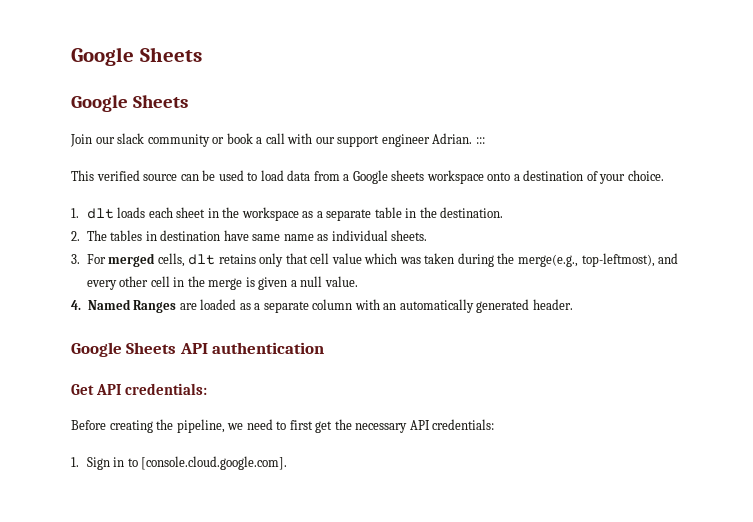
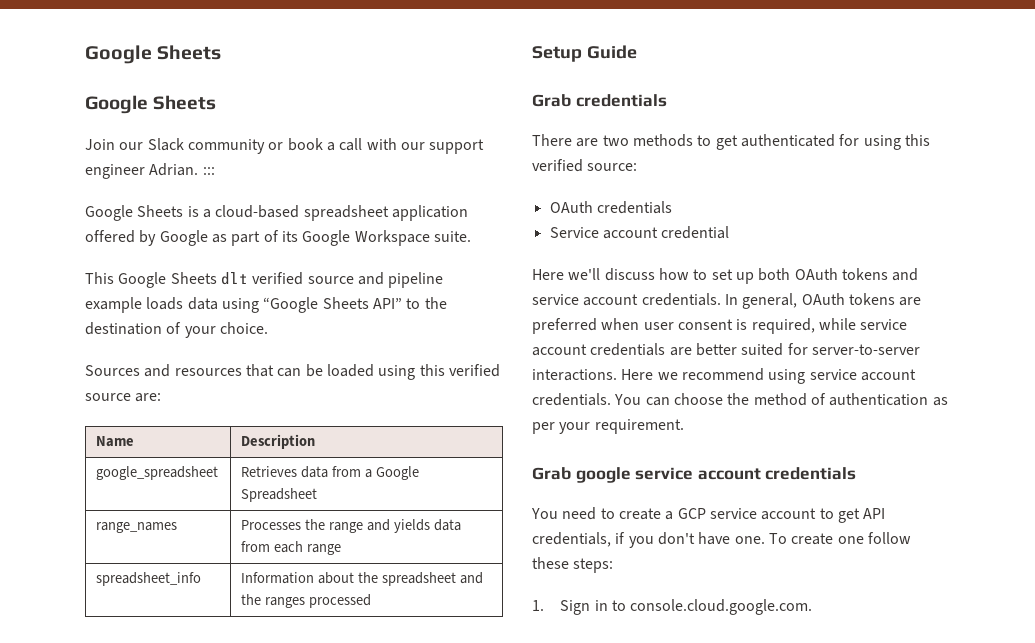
[117,133,145,144] slack -> [147,138,184,151] Slack
[71,170,664,184] [71,207,504,221] [71,230,428,241] [71,253,679,267] [86,276,358,290] [71,299,573,313] [71,342,325,357] [71,383,207,395] [71,419,495,433] This verified source can be used to load data from a Google sheets workspace onto a destination of your choice. // 1. dlt loads each sheet in the workspace as a separate table in the destination. // 2. The tables in destination have same name as individual sheets. // 3. For merged cells, dlt retains only that cell value which was taken during the merge(e.g., top-leftmost), and every other cell in the merge is given a null value. // 4. Named Ranges are loaded as a separate column with an automatically generated header. // Google Sheets API authentication // Get API credentials: // Before creating the pipeline, we need to first get the necessary API credentials: -> [85,205,468,221] [85,230,471,246] [85,272,444,288] [85,297,447,313] [85,322,268,338] [85,364,500,380] [85,393,162,402] [96,436,135,447] [241,434,316,449] [96,466,219,480] [241,466,419,480] [241,488,318,502] [96,522,178,533] [241,519,461,533] [241,541,341,555] [96,572,202,586] [241,572,483,586] [241,594,371,608] [532,45,637,62] [532,94,667,107] [532,134,930,150] [532,159,638,172] [549,201,672,214] [549,226,730,239] [532,268,919,284] [532,293,922,309] [532,318,908,334] [532,343,920,356] [532,368,916,384] [532,393,948,406] [532,419,684,434] [532,467,857,483] [531,507,886,523] [532,532,911,548] [532,557,614,573] Google Sheets is a cloud-based spreadsheet application offered by Google as part of its Google Workspace suite. // This Google Sheets dlt verified source and pipeline example loads data using “Google Sheets API” to the destination of your choice. // Sources and resources that can be loaded using this verified source are: // Name | Description // google_spreadsheet | Retrieves data from a Google Spreadsheet // range_names | Processes the range and yields data from each range // spreadsheet_info | Information about the spreadsheet and the ranges processed // Setup Guide // Grab credentials // There are two methods to get authenticated for using this verified source: // OAuth credentials // Service account credential // Here we'll discuss how to set up both OAuth tokens and service account credentials. In general, OAuth tokens are preferred when user consent is required, while service account credentials are better suited for server-to-server interactions. Here we recommend using service account credentials. You can choose the method of authentication as per your requirement. // Grab google service account credentials // You need to create a GCP service account to get API credentials, if you don't have one. To create one follow these steps:
[141,456,288,470] [console.cloud.google.com]. -> [630,599,813,615] console.cloud.google.com.

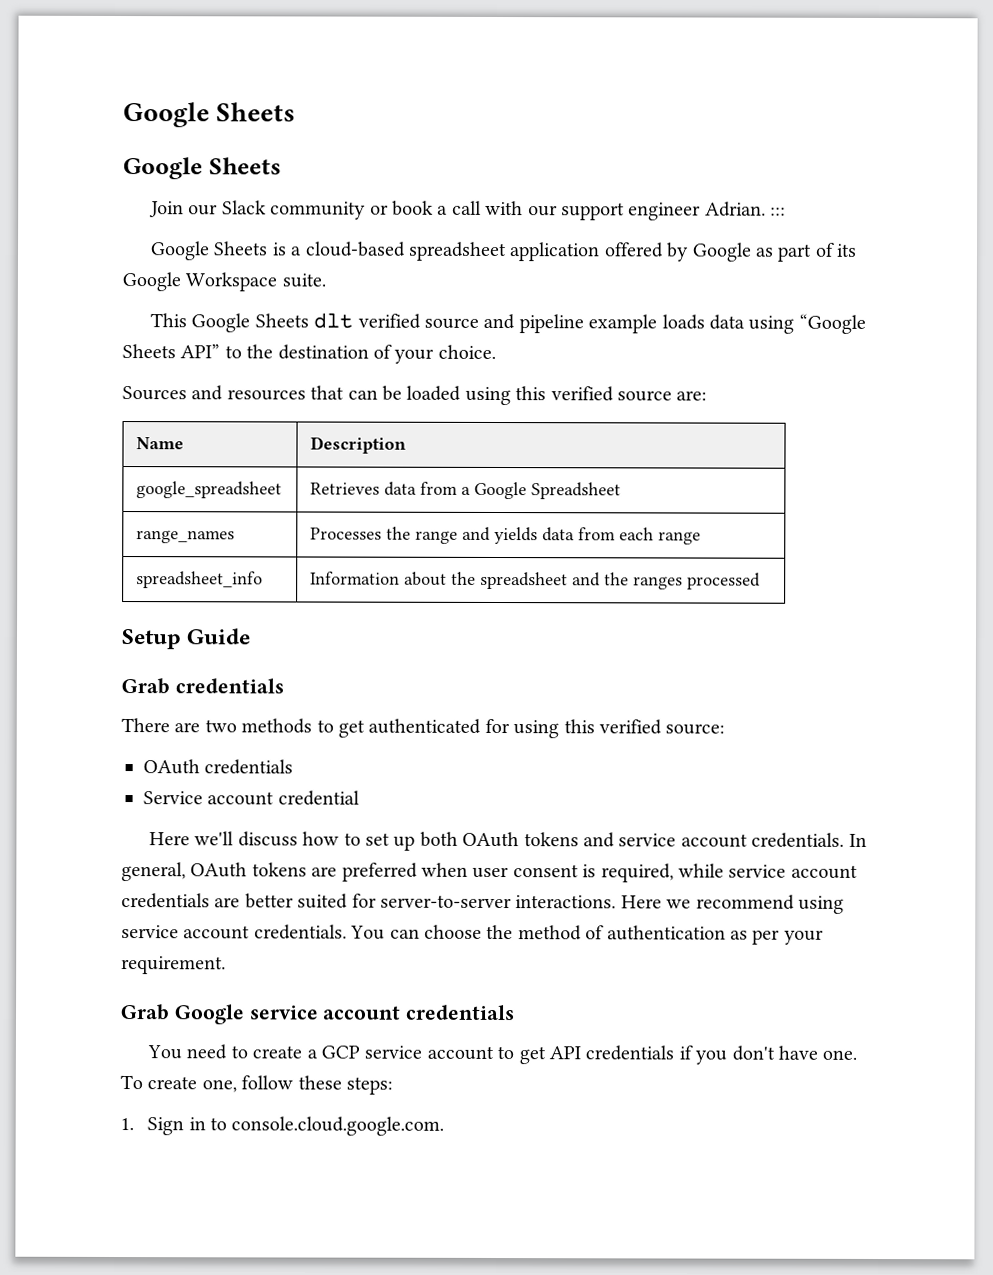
[575,467,631,483] google -> [173,1004,245,1025] Google
[532,532,611,547] credentials, -> [585,1045,675,1061] credentials
[837,536,864,544] one -> [201,1079,237,1093] one,

